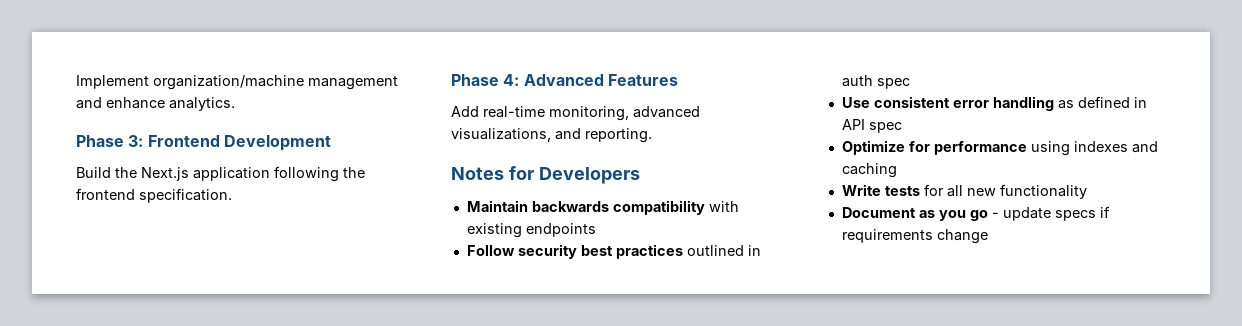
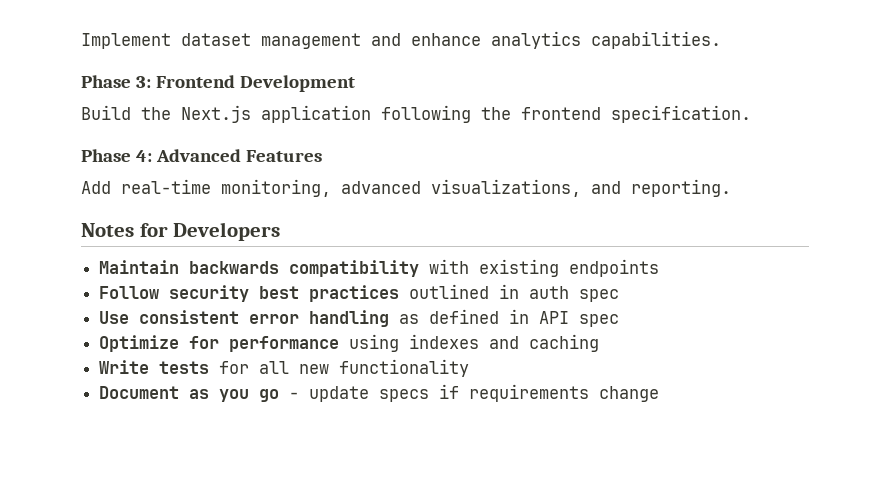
[153,75,304,90] organization/machine -> [181,33,251,46] dataset
[169,97,235,111] analytics. -> [491,31,721,49] analytics capabilities.

